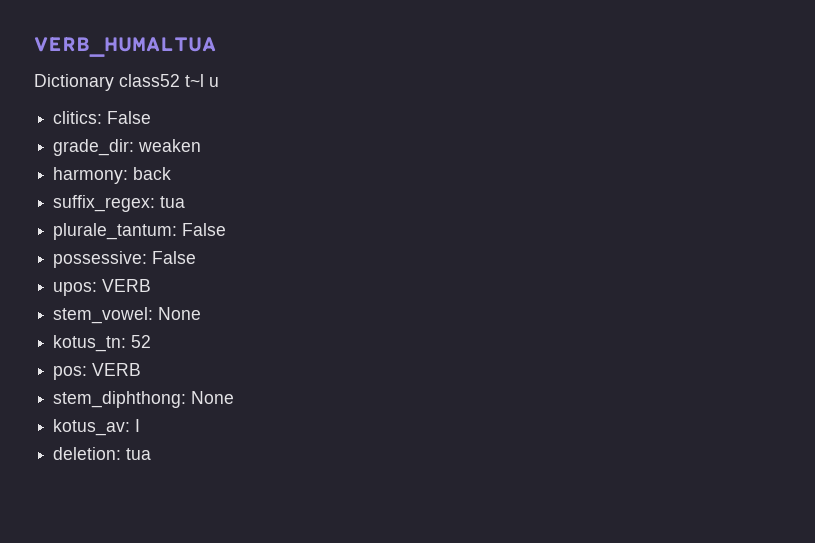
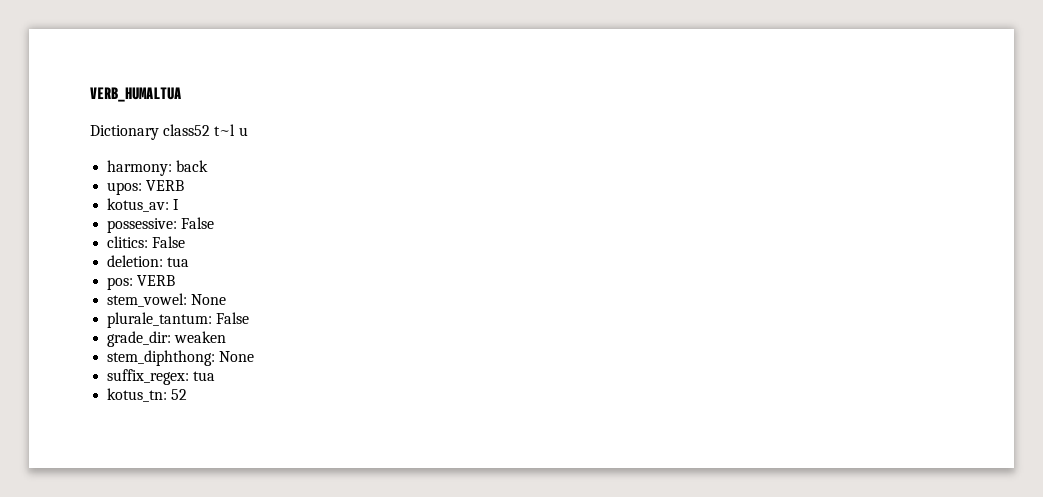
[53,111,103,124] clitics: -> [107,160,209,176] [107,180,185,195] [107,198,180,212] [107,217,215,233] [107,236,186,248] [107,255,190,267] [107,275,176,290] [107,293,227,307] [107,312,213,328] harmony: back // upos: VERB // kotus_av: I // possessive: False // clitics: False // deletion: tua // pos: VERB // stem_vowel: None // plurale_tantum:
[53,167,172,184] harmony: back -> [107,350,255,366] stem_diphthong: None
[53,223,227,240] [53,251,197,268] [53,279,152,296] [53,307,202,324] [53,335,152,352] [53,363,142,380] [53,391,235,408] [53,419,141,436] [53,447,152,460] plurale_tantum: False // possessive: False // upos: VERB // stem_vowel: None // kotus_tn: 52 // pos: VERB // stem_diphthong: None // kotus_av: I // deletion: tua -> [107,388,188,402] kotus_tn: 52

